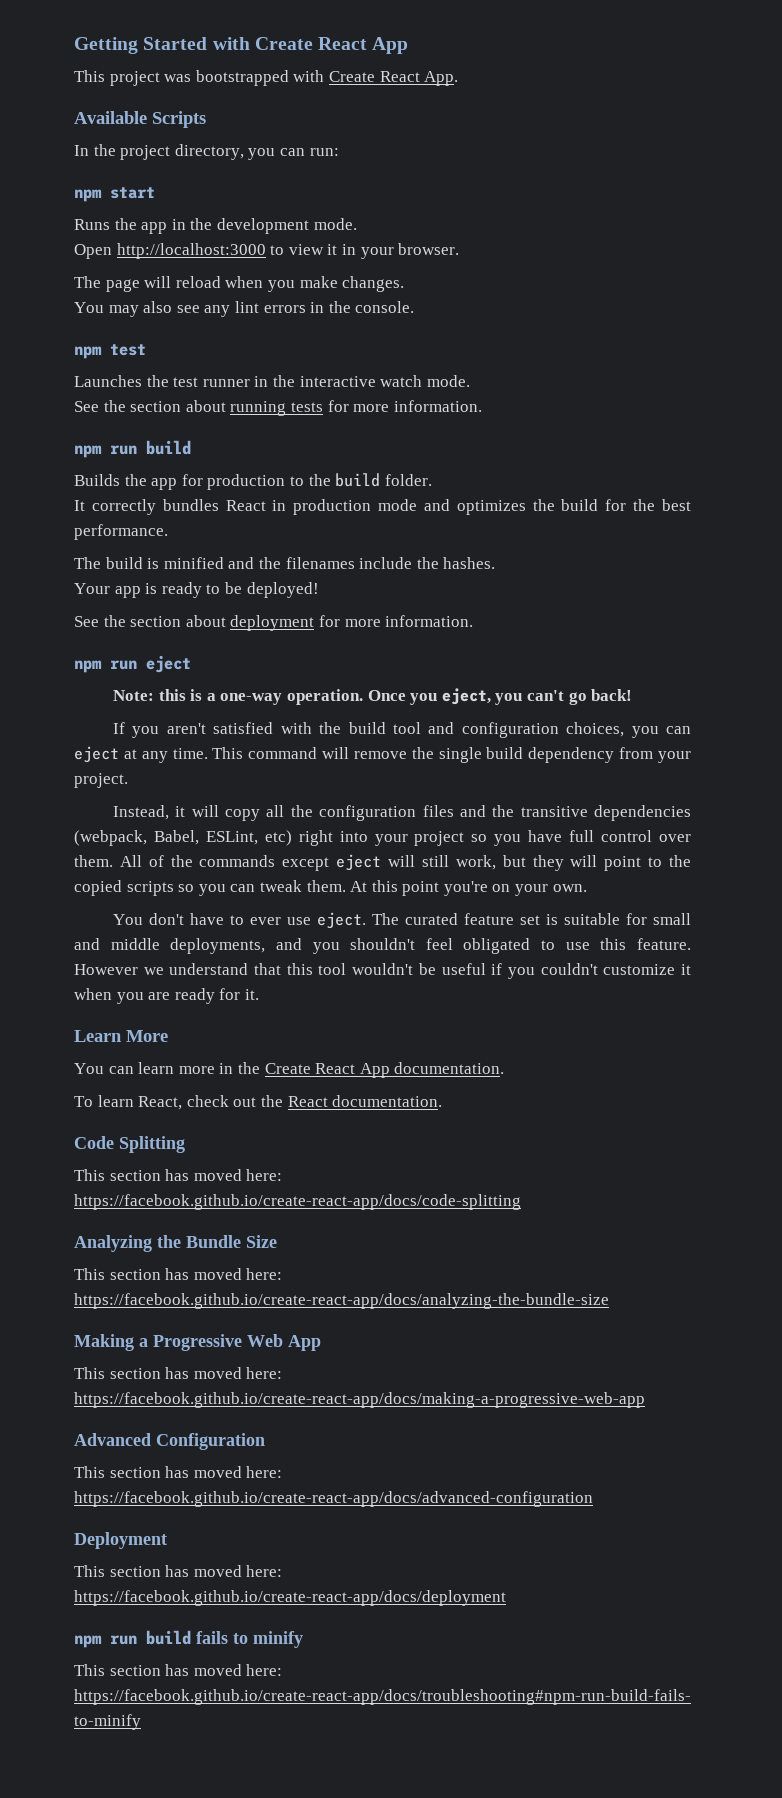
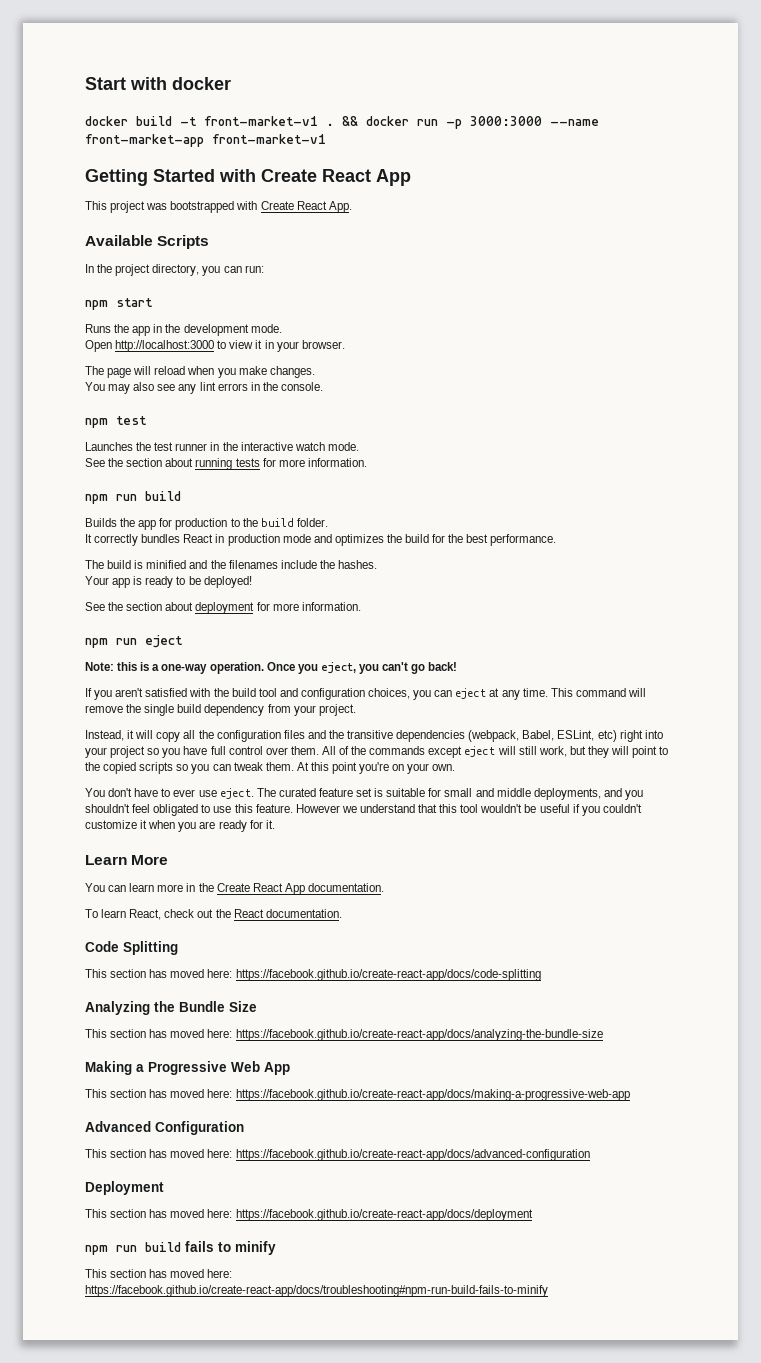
(74, 45) none -> [85,77,231,90] [85,116,599,129] [85,134,326,147] Start with docker // docker build -t front-market-v1 . && docker run -p 3000:3000 --name front-market-app front-market-v1 //

